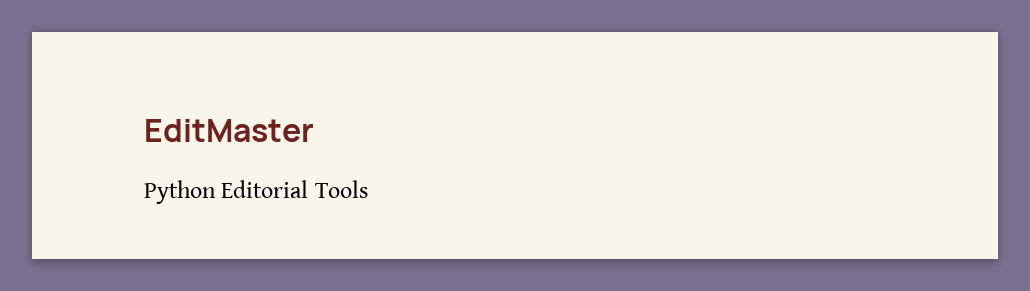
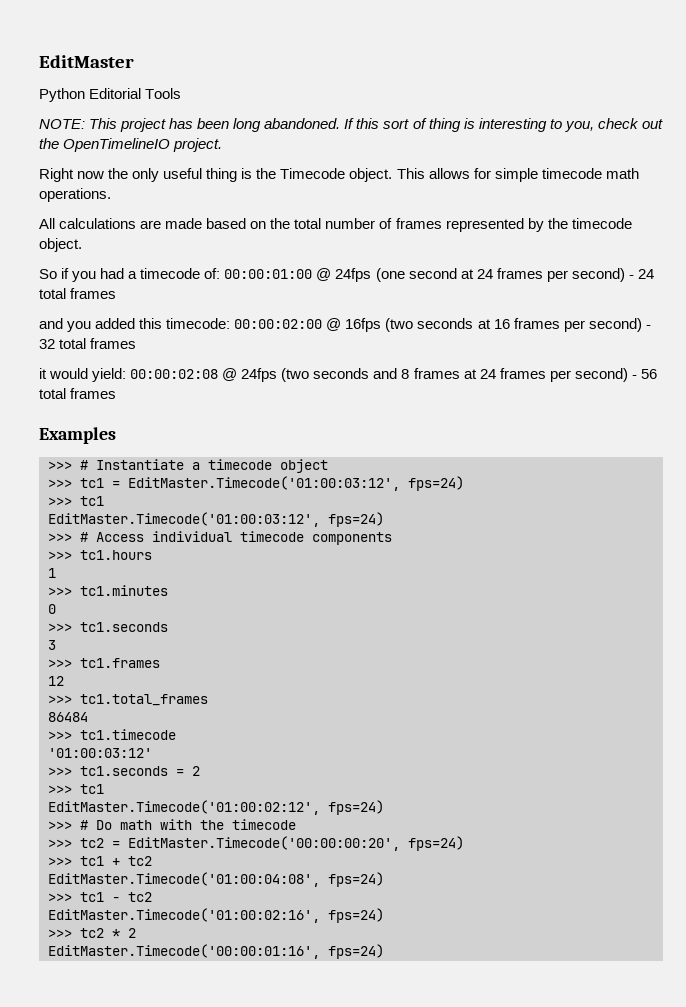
(369, 189) none -> [39,118,663,132] [39,138,223,152] [39,168,639,182] [39,188,111,202] [39,218,632,232] [39,238,82,252] [39,268,654,282] [39,288,117,299] [39,318,651,332] [39,338,137,349] [39,368,657,382] [39,388,117,399] [39,427,116,444] [48,459,328,473] [48,476,464,491] [48,496,104,506] [48,512,384,527] [48,531,392,545] [48,550,152,560] [48,568,56,578] [48,585,168,596] [48,604,56,614] [48,622,168,632] [48,640,56,650] [48,658,160,668] [48,676,64,686] [48,694,208,706] [48,712,88,722] [48,729,176,740] [48,748,152,758] [48,766,200,776] [48,784,104,794] [48,800,384,815] [48,819,296,830] [48,836,464,851] [48,856,152,866] [48,872,384,887] [48,892,152,902] [48,908,384,923] [48,928,136,938] [48,944,384,959] // NOTE: This project has been long abandoned. If this sort of thing is interesting to you, check out the OpenTimelineIO project. // Right now the only useful thing is the Timecode object. This allows for simple timecode math operations. // All calculations are made based on the total number of frames represented by the timecode object. // So if you had a timecode of: 00:00:01:00 @ 24fps (one second at 24 frames per second) - 24 total frames // and you added this timecode: 00:00:02:00 @ 16fps (two seconds at 16 frames per second) - 32 total frames // it would yield: 00:00:02:08 @ 24fps (two seconds and 8 frames at 24 frames per second) - 56 total frames // Examples // >>> # Instantiate a timecode object // >>> tc1 = EditMaster.Timecode('01:00:03:12', fps=24) // >>> tc1 // EditMaster.Timecode('01:00:03:12', fps=24) // >>> # Access individual timecode components // >>> tc1.hours // 1 // >>> tc1.minutes // 0 // >>> tc1.seconds // 3 // >>> tc1.frames // 12 // >>> tc1.total_frames // 86484 // >>> tc1.timecode // '01:00:03:12' // >>> tc1.seconds = 2 // >>> tc1 // EditMaster.Timecode('01:00:02:12', fps=24) // >>> # Do math with the timecode // >>> tc2 = EditMaster.Timecode('00:00:00:20', fps=24) // >>> tc1 + tc2 // EditMaster.Timecode('01:00:04:08', fps=24) // >>> tc1 - tc2 // EditMaster.Timecode('01:00:02:16', fps=24) // >>> tc2 * 2 // EditMaster.Timecode('00:00:01:16', fps=24)

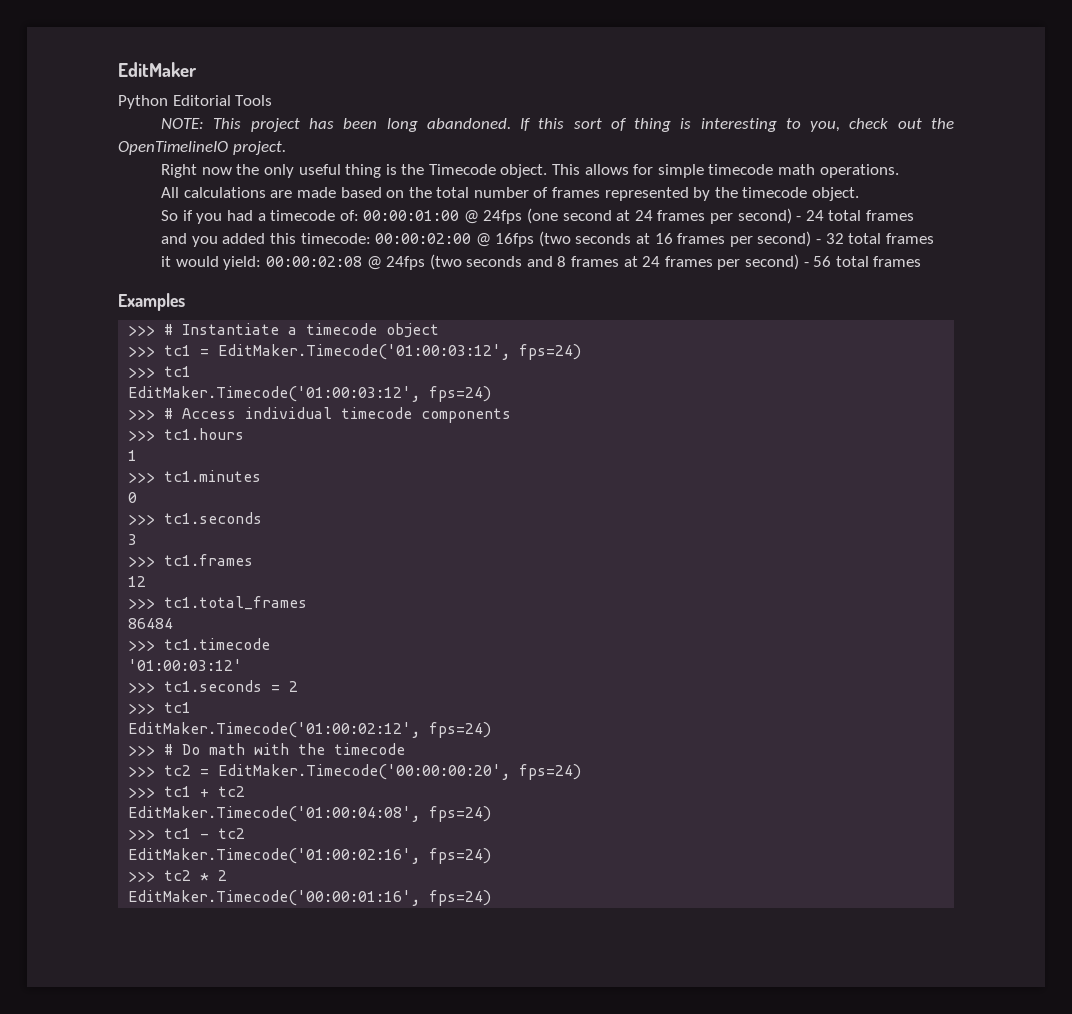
[39,55,134,68] EditMaster -> [118,62,197,77] EditMaker
[128,476,400,491] EditMaster.Timecode('01:00:03:12', -> [218,344,511,360] EditMaker.Timecode('01:00:03:12',
[48,512,320,527] EditMaster.Timecode('01:00:03:12', -> [128,386,421,402] EditMaker.Timecode('01:00:03:12',
[48,800,320,815] EditMaster.Timecode('01:00:02:12', -> [128,722,421,738] EditMaker.Timecode('01:00:02:12',
[128,836,400,851] EditMaster.Timecode('00:00:00:20', -> [218,764,511,780] EditMaker.Timecode('00:00:00:20',
[48,872,320,887] EditMaster.Timecode('01:00:04:08', -> [128,806,421,822] EditMaker.Timecode('01:00:04:08',
[48,908,320,923] EditMaster.Timecode('01:00:02:16', -> [128,848,421,864] EditMaker.Timecode('01:00:02:16',
[48,944,320,959] EditMaster.Timecode('00:00:01:16', -> [128,890,421,906] EditMaker.Timecode('00:00:01:16',

